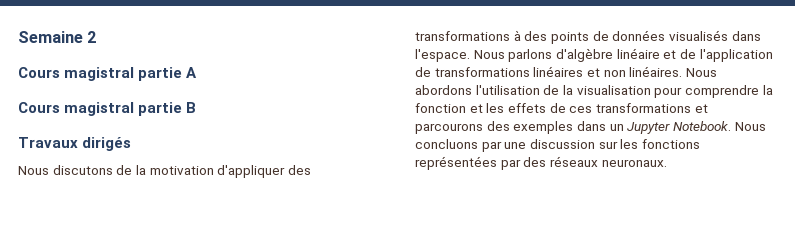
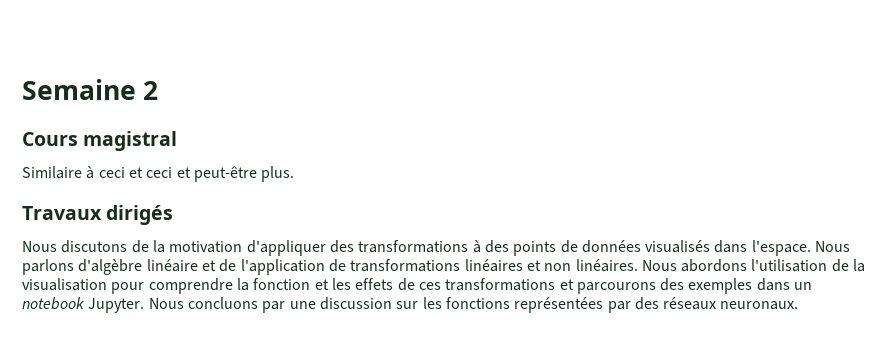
[138,67,198,81] [18,102,197,116] partie A // Cours magistral partie B -> [22,166,295,182] // Similaire à ceci et ceci et peut-être plus.
[627,121,731,134] Jupyter Notebook. -> [22,297,145,313] notebook Jupyter.

